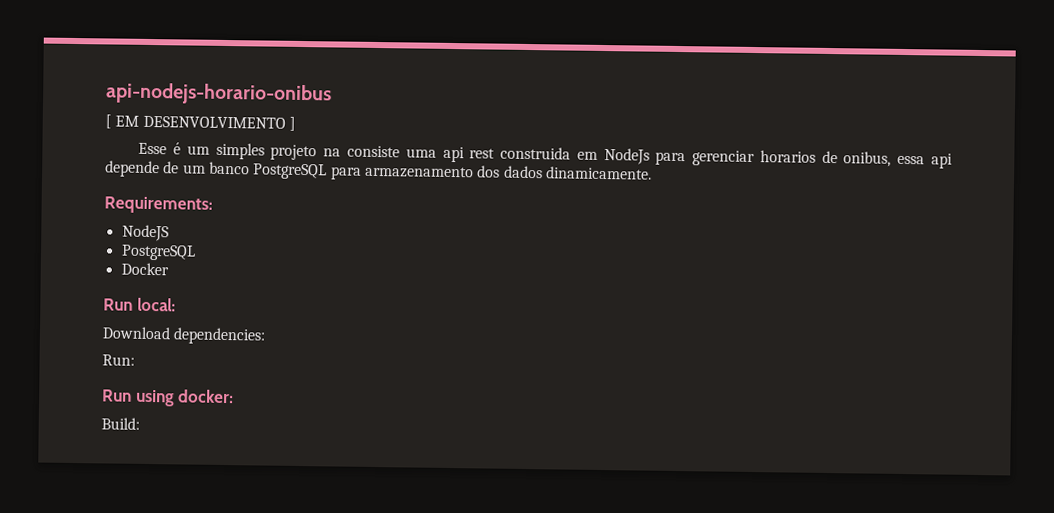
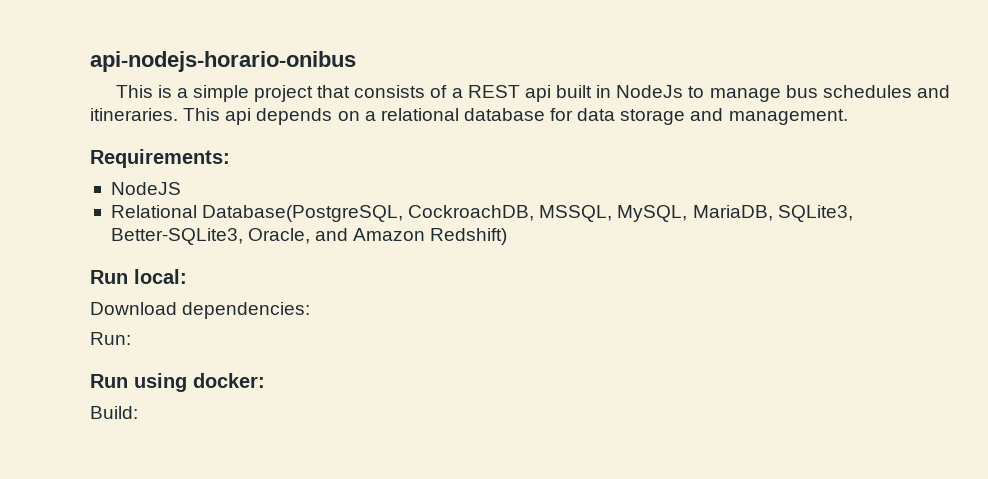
[105,114,296,131] [138,142,953,169] [105,160,652,180] [104,196,213,214] [121,224,169,242] [120,244,196,261] [120,262,169,276] [ EM DESENVOLVIMENTO ] // Esse é um simples projeto na consiste uma api rest construida em NodeJs para gerenciar horarios de onibus, essa api depende de um banco PostgreSQL para armazenamento dos dados dinamicamente. // Requirements: // NodeJS // PostgreSQL // Docker -> [115,85,950,102] [90,108,848,125] [90,149,230,168] [110,182,181,195] [110,205,853,222] [110,228,508,245] This is a simple project that consists of a REST api built in NodeJs to manage bus schedules and itineraries. This api depends on a relational database for data storage and management. // Requirements: // NodeJS // Relational Database(PostgreSQL, CockroachDB, MSSQL, MySQL, MariaDB, SQLite3, Better-SQLite3, Oracle, and Amazon Redshift)

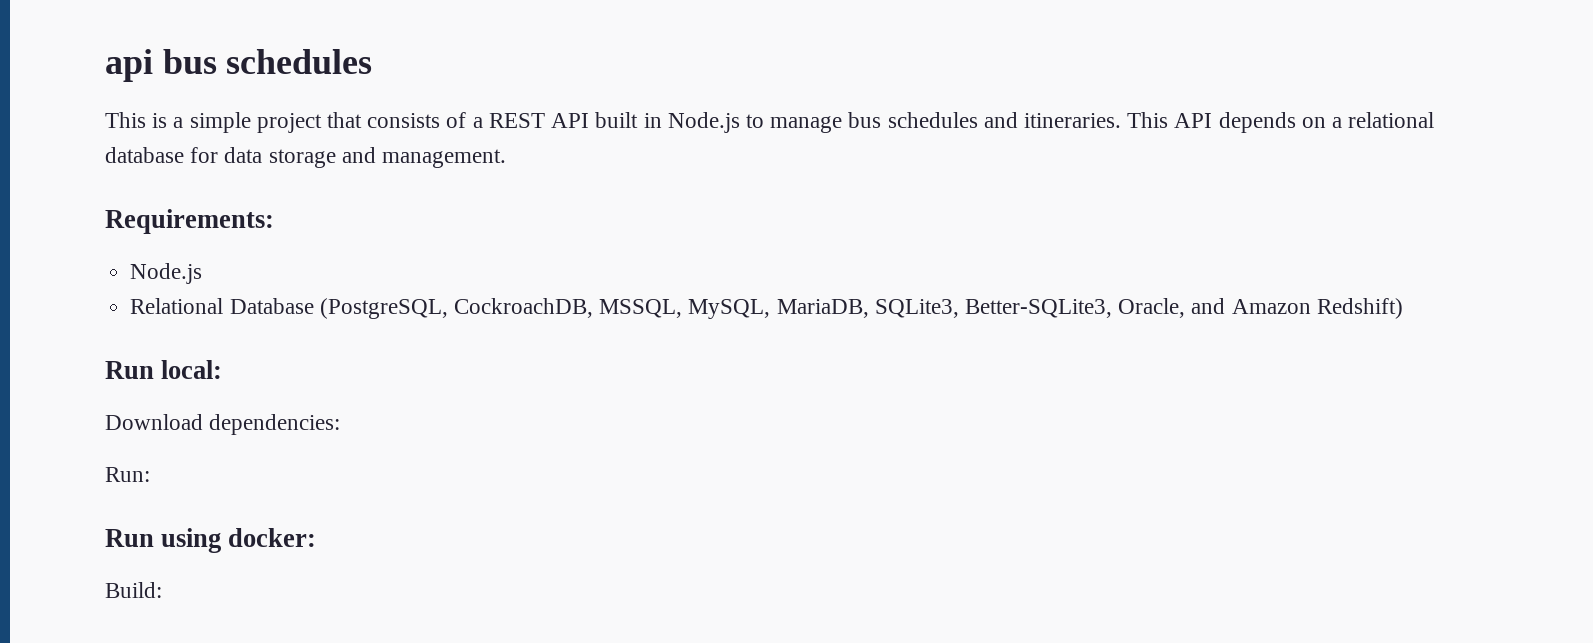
[90,51,356,72] api-nodejs-horario-onibus -> [105,49,373,82] api bus schedules
[524,85,551,102] api -> [551,113,590,128] API
[616,85,684,98] NodeJs -> [667,112,740,133] Node.js
[225,108,252,125] api -> [1174,113,1213,128] API
[110,182,181,195] NodeJS -> [130,263,203,284] Node.js
[202,205,404,222] Database(PostgreSQL, -> [229,298,448,319] Database (PostgreSQL,

